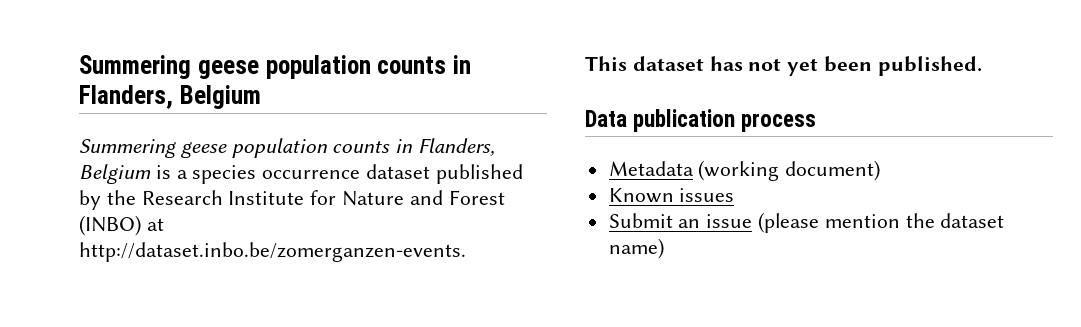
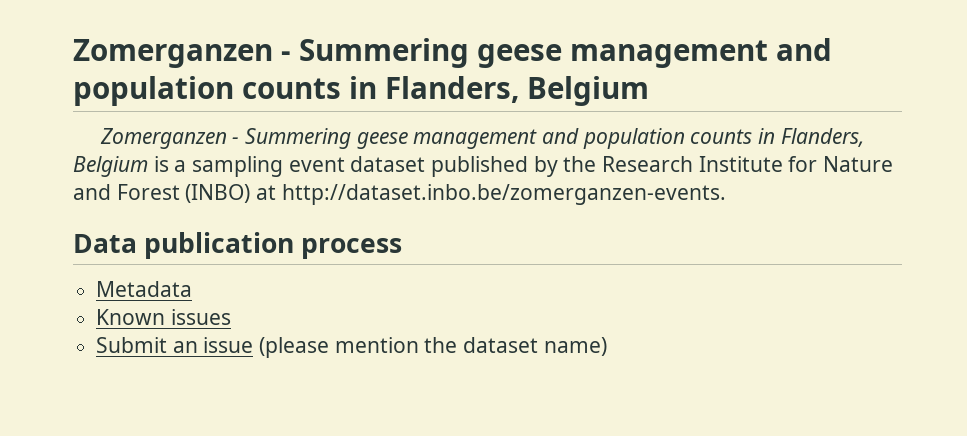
[79,55,259,79] Summering geese -> [73,38,832,68] Zomerganzen - Summering geese management and
[79,139,227,158] Summering geese -> [99,128,579,149] Zomerganzen - Summering geese management and
[192,165,361,184] species occurrence -> [192,156,345,177] sampling event
[585,56,982,76] // This dataset has not yet been published. -> (726, 194) none
[698,160,881,181] (working document) -> (193, 289) none

